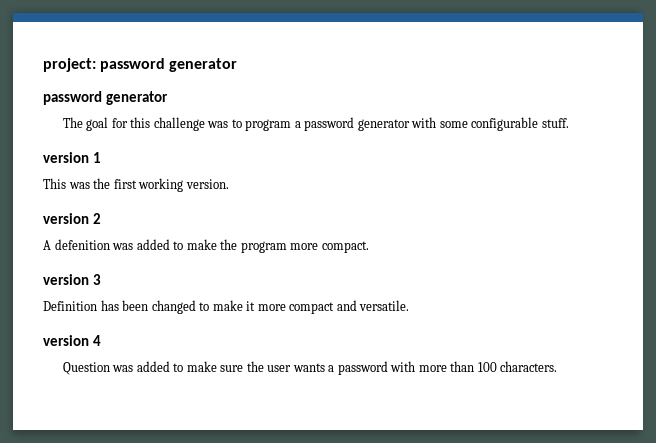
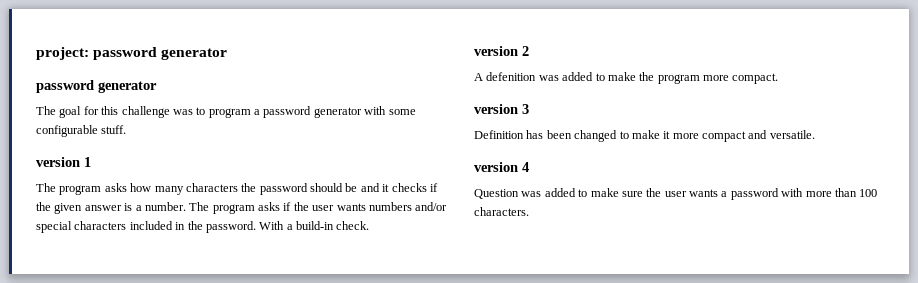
[43,178,229,192] This was the first working version. -> [36,183,438,195] [36,202,448,214] [36,221,370,233] The program asks how many characters the password should be and it checks if the given answer is a number. The program asks if the user wants numbers and/or special characters included in the password. With a build-in check.

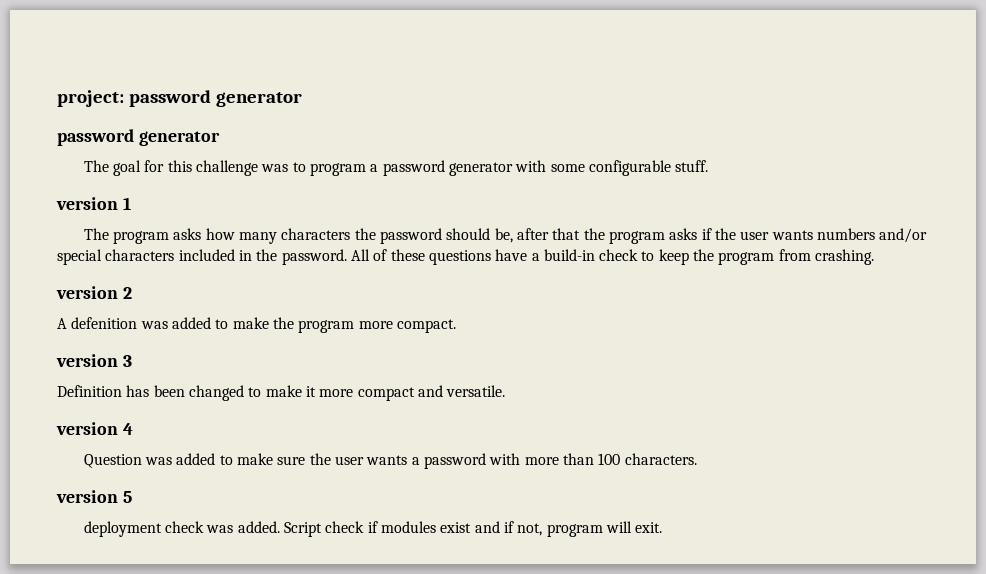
[345,183,438,192] [36,202,210,214] be and it checks if the given answer is a number. The -> [494,228,605,243] be, after that the
[259,221,370,230] With a build-in check. -> [350,249,875,265] All of these questions have a build-in check to keep the program from crashing.
(529, 211) none -> [56,490,132,503] [83,521,663,537] // version 5 // deployment check was added. Script check if modules exist and if not, program will exit.

